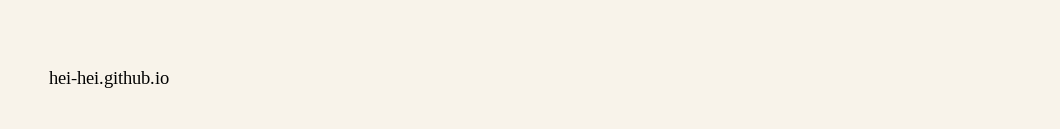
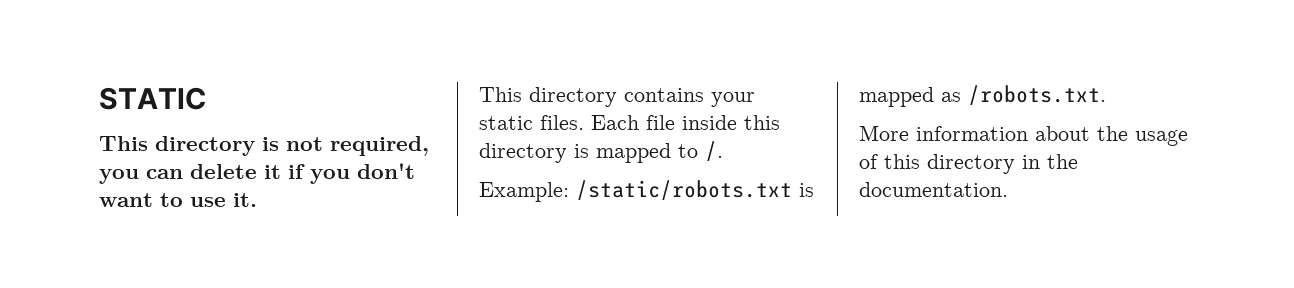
[49,71,169,88] hei-hei.github.io -> [99,87,206,110] [99,136,429,156] [99,163,415,184] [99,193,257,207] [479,87,755,107] [479,115,780,130] [479,141,723,163] [479,180,814,202] [859,85,1106,107] [859,125,1188,146] [859,154,1078,174] [859,182,1008,197] STATIC // This directory is not required, you can delete it if you don't want to use it. // This directory contains your static files. Each file inside this directory is mapped to /. // Example: /static/robots.txt is mapped as /robots.txt. // More information about the usage of this directory in the documentation.

